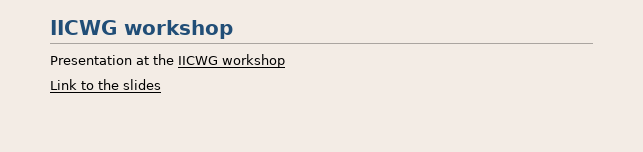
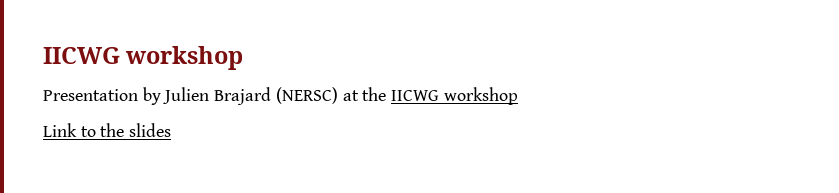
(132, 60) none -> [142,87,338,105] by Julien Brajard (NERSC)

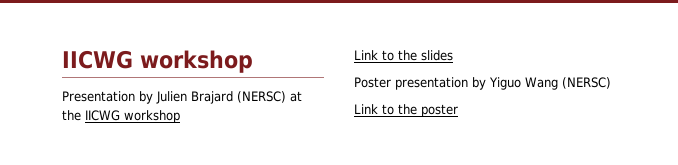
(172, 130) none -> [354,77,611,90] [354,104,458,117] // Poster presentation by Yiguo Wang (NERSC) // Link to the poster

